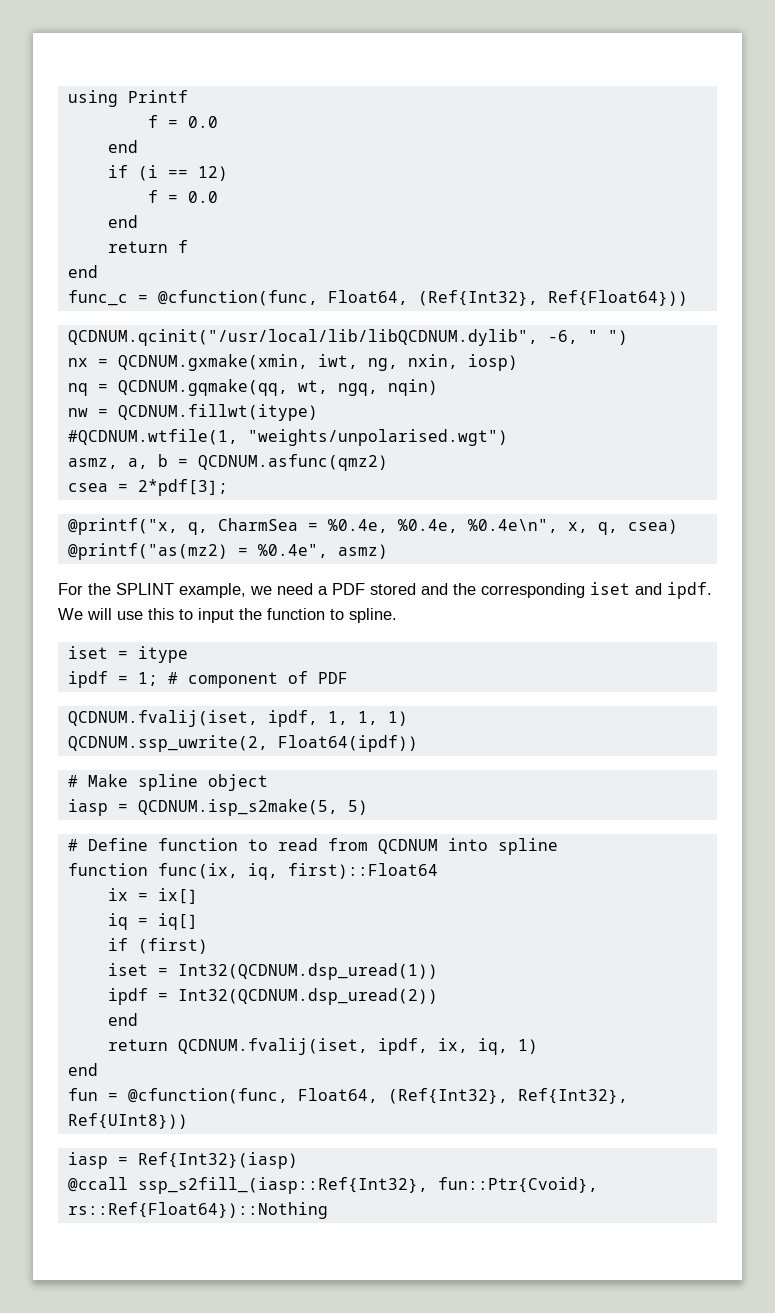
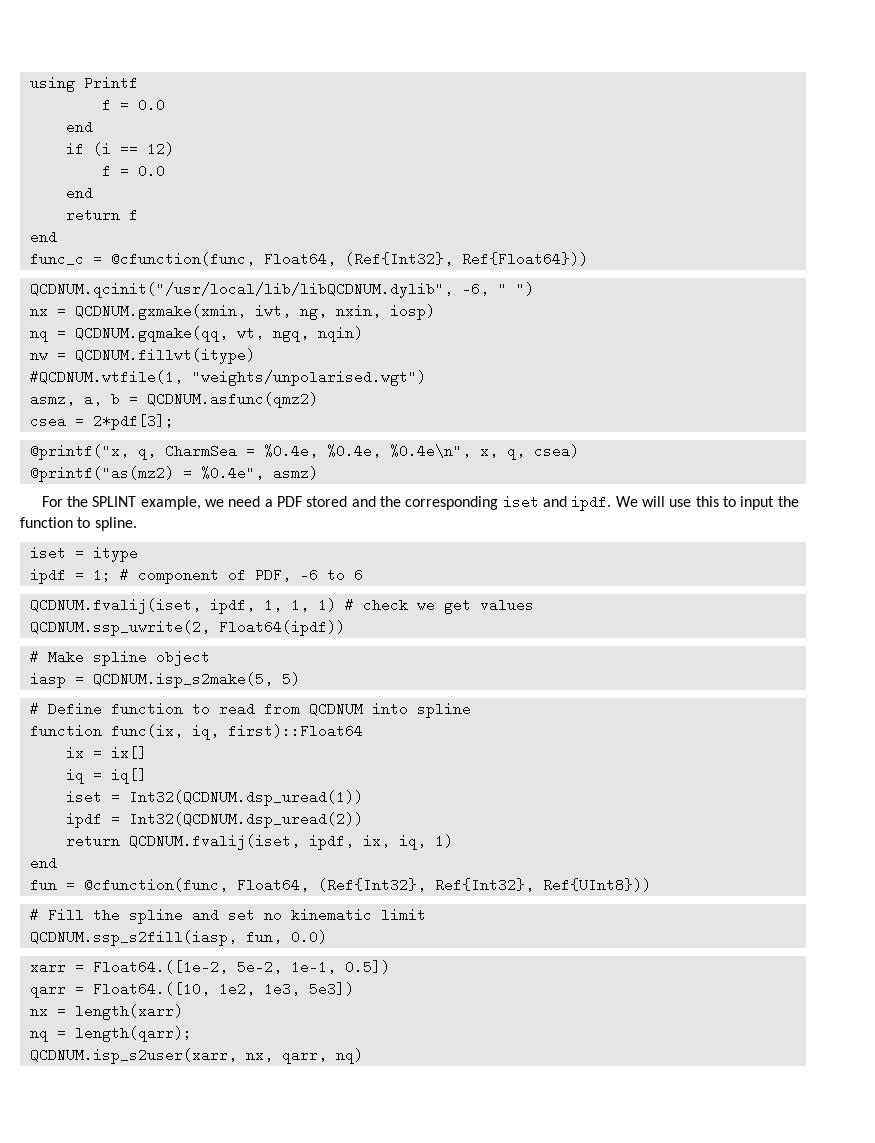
[317,672,348,684] PDF -> [254,568,363,582] PDF, -6 to 6
(408, 718) none -> [344,598,534,614] # check we get values
[107,938,208,954] // if (first) -> (147, 776) none
[107,1013,138,1026] // end -> (363, 820) none
[67,1152,298,1169] [67,1177,598,1194] [67,1202,328,1219] iasp = Ref{Int32}(iasp) // @ccall ssp_s2fill_(iasp::Ref{Int32}, fun::Ptr{Cvoid}, rs::Ref{Float64})::Nothing -> [29,908,426,924] [29,930,327,946] [29,960,390,974] [29,982,354,998] [29,1004,183,1020] [29,1026,192,1042] [29,1048,363,1064] # Fill the spline and set no kinematic limit // QCDNUM.ssp_s2fill(iasp, fun, 0.0) // xarr = Float64.([1e-2, 5e-2, 1e-1, 0.5]) // qarr = Float64.([10, 1e2, 1e3, 5e3]) // nx = length(xarr) // nq = length(qarr); // QCDNUM.isp_s2user(xarr, nx, qarr, nq)

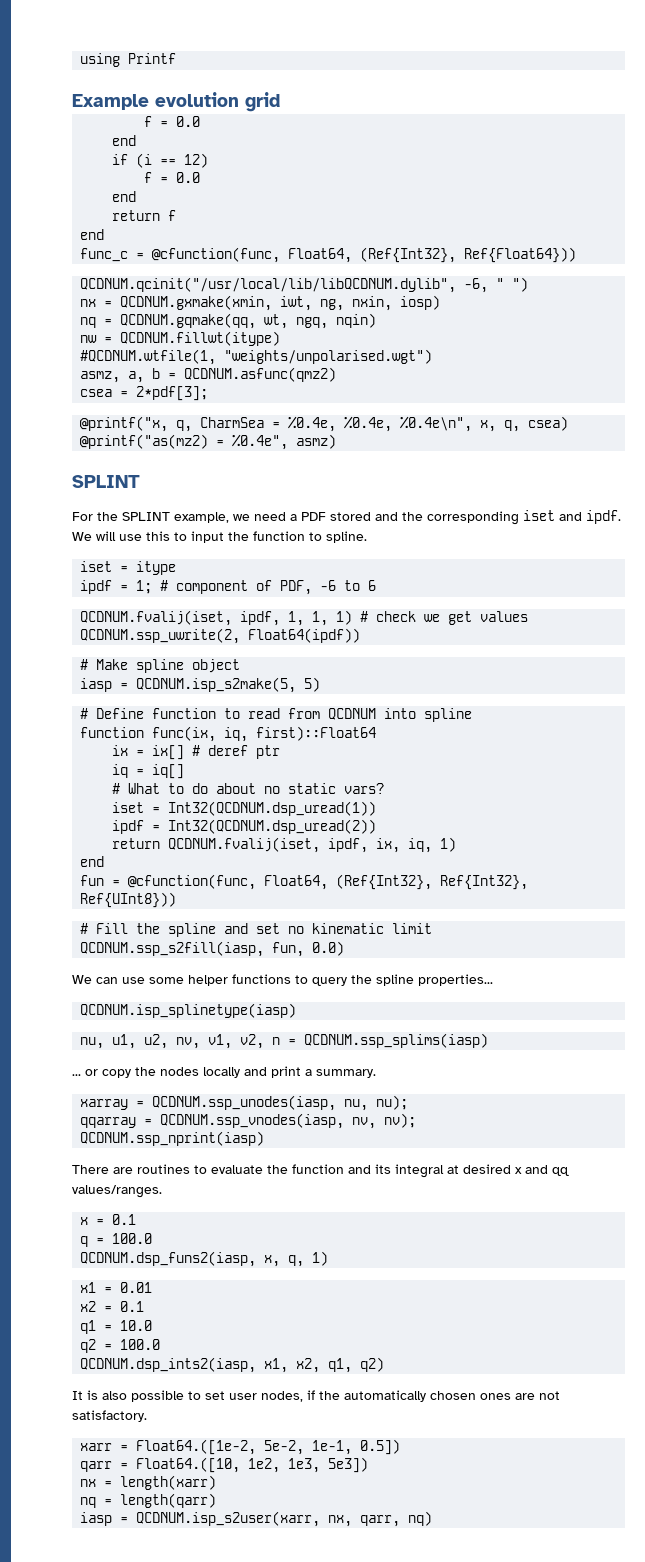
(138, 83) none -> [72,92,280,112] // Example evolution grid
(318, 473) none -> [72,475,140,488] // SPLINT
(147, 753) none -> [192,745,281,759] # deref ptr
(147, 776) none -> [112,783,385,794] // # What to do about no static vars?
(327, 937) none -> [72,974,493,986] [80,1003,297,1018] [80,1033,489,1049] [72,1066,376,1078] [80,1095,409,1111] [80,1113,417,1129] [80,1131,265,1146] [72,1164,569,1178] [72,1185,162,1198] [80,1214,137,1225] [80,1233,153,1247] [80,1251,329,1267] [80,1282,153,1293] [80,1301,145,1312] [80,1320,153,1334] [80,1339,161,1353] [80,1357,385,1373] [72,1390,560,1402] [72,1410,147,1422] // We can use some helper functions to query the spline properties... // QCDNUM.isp_splinetype(iasp) // nu, u1, u2, nv, v1, v2, n = QCDNUM.ssp_splims(iasp) // ... or copy the nodes locally and print a summary. // xarray = QCDNUM.ssp_unodes(iasp, nu, nu); // qqarray = QCDNUM.ssp_vnodes(iasp, nv, nv); // QCDNUM.ssp_nprint(iasp) // There are routines to evaluate the function and its integral at desired x and qq values/ranges. // x = 0.1 // q = 100.0 // QCDNUM.dsp_funs2(iasp, x, q, 1) // x1 = 0.01 // x2 = 0.1 // q1 = 10.0 // q2 = 100.0 // QCDNUM.dsp_ints2(iasp, x1, x2, q1, q2) // It is also possible to set user nodes, if the automatically chosen ones are not satisfactory.
[74,1026,192,1042] length(qarr); // -> [120,1493,217,1508] [80,1512,129,1526] length(qarr) // iasp =

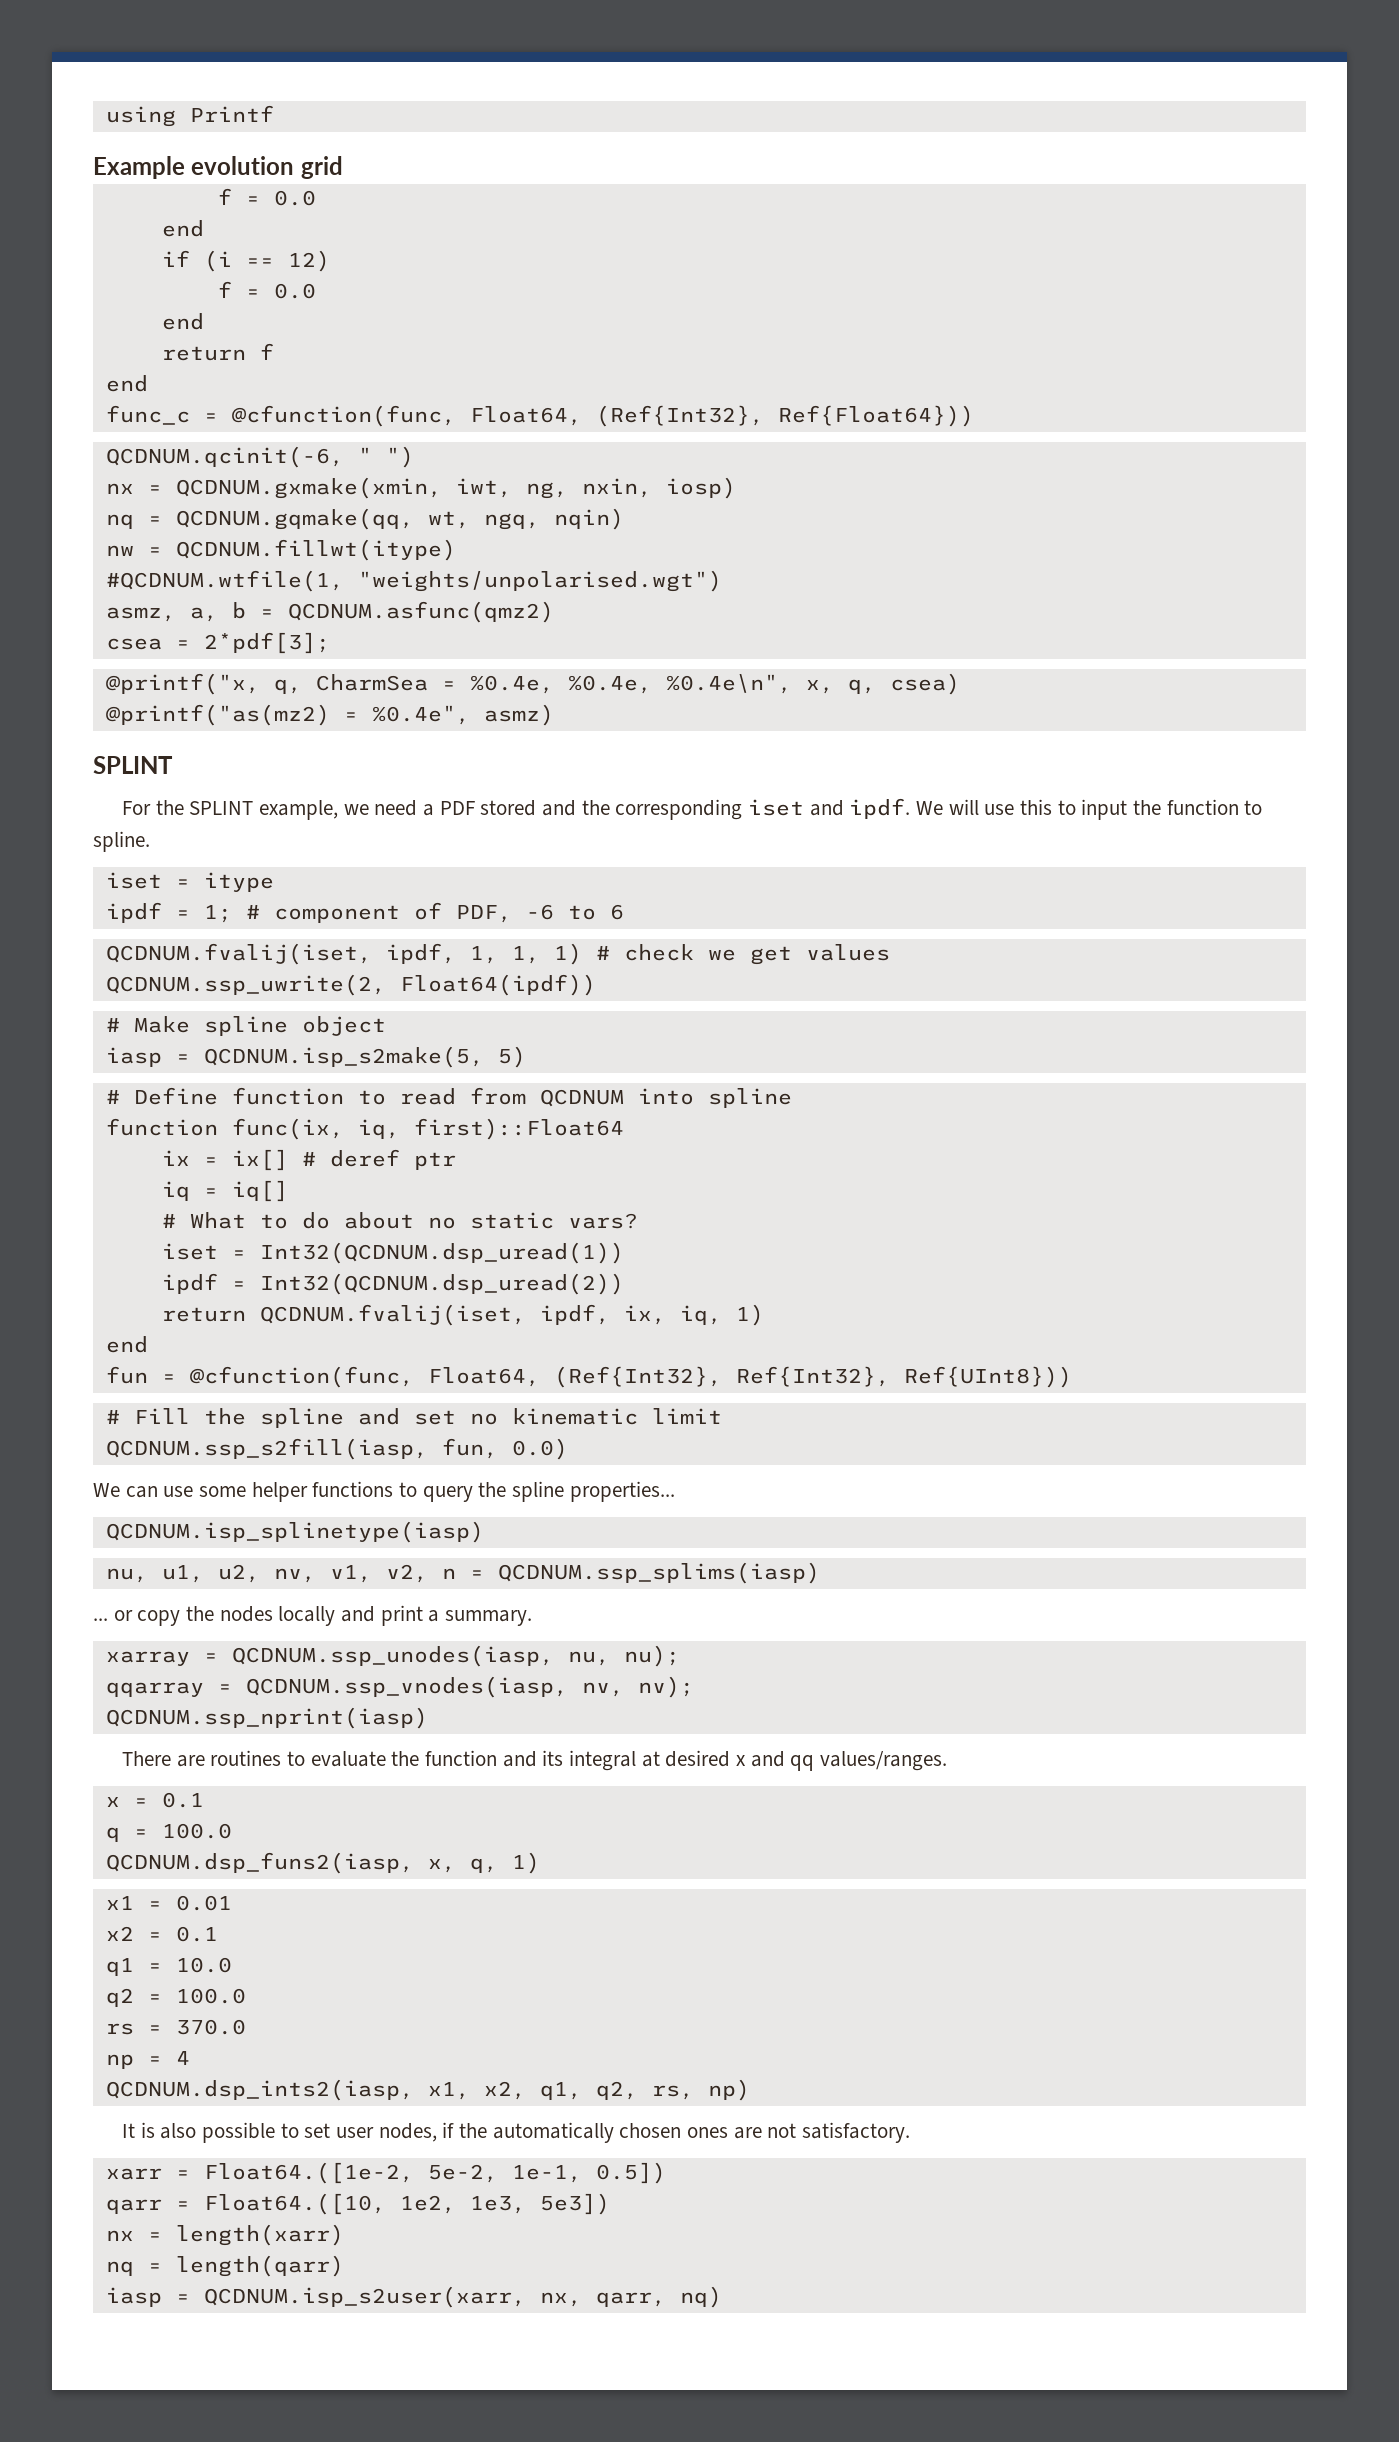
[80,277,489,293] QCDNUM.qcinit("/usr/local/lib/libQCDNUM.dylib", -6, -> [105,446,344,468] QCDNUM.qcinit(-6,
(161, 1344) none -> [105,2019,246,2035] [105,2051,190,2069] // rs = 370.0 // np = 4
[360,1357,385,1372] q2) -> [595,2079,750,2101] q2, rs, np)

